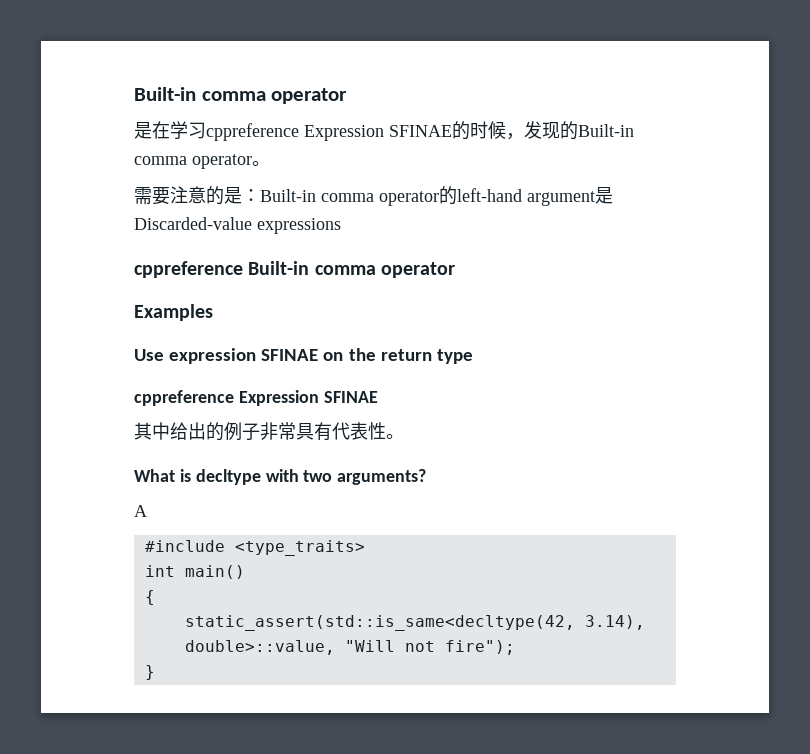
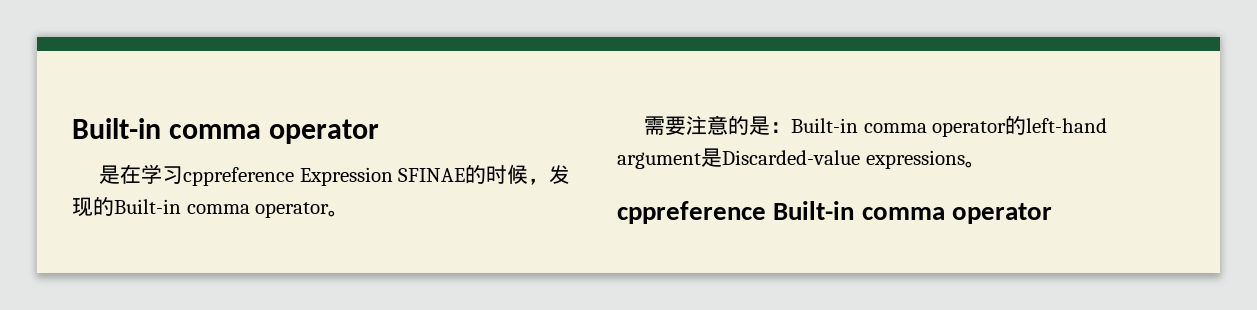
(341, 226) none -> [964,161,986,168] 。
[134,304,213,321] [134,348,473,364] [134,390,378,406] [134,422,404,441] [134,469,427,485] [134,505,147,517] [144,540,365,556] [144,565,245,579] [144,590,155,605] [184,615,645,631] [184,640,515,655] [144,665,155,680] // Examples // Use expression SFINAE on the return type // cppreference Expression SFINAE // 其中给出的例子非常具有代表性。 // What is decltype with two arguments? // A // #include <type_traits> // int main() // { // static_assert(std::is_same<decltype(42, 3.14), double>::value, "Will not fire"); // } -> (1052, 213) none

